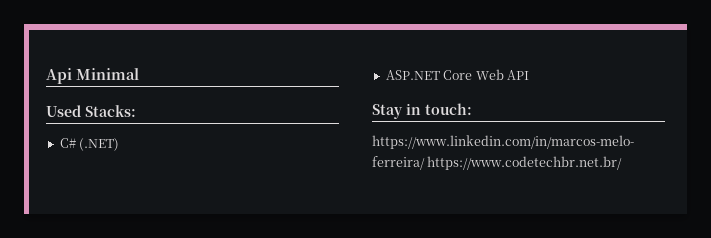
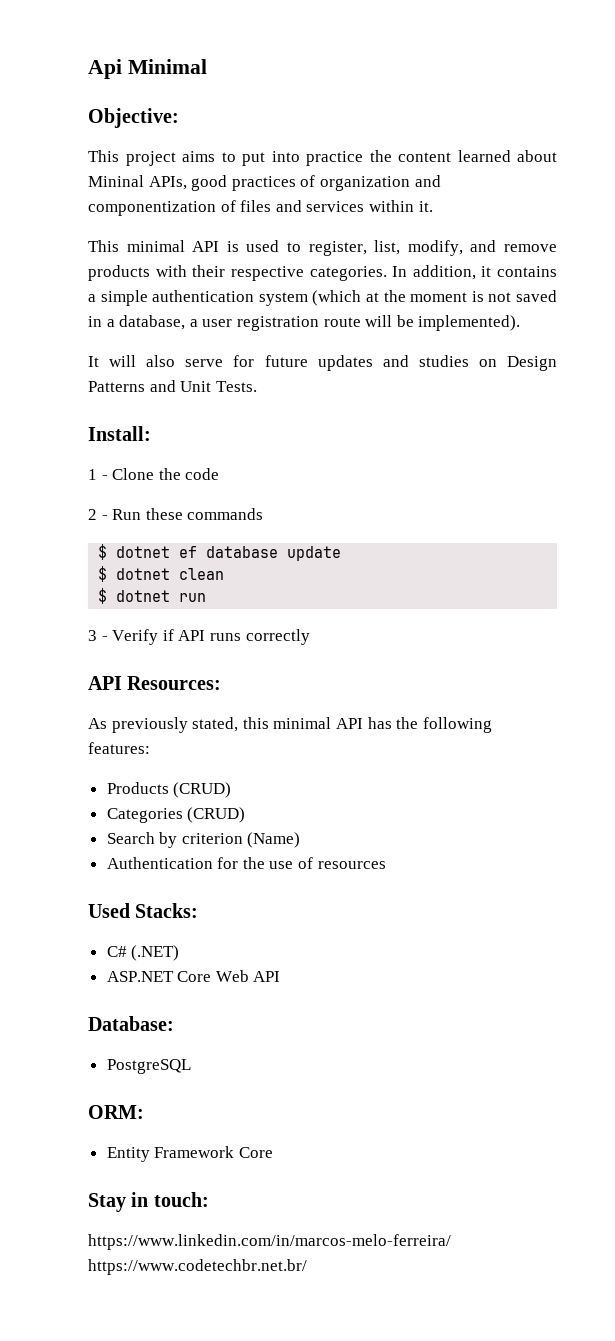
(139, 74) none -> [88,108,179,128] [88,150,557,166] [88,175,441,191] [88,200,433,216] [88,240,557,256] [88,265,557,281] [88,290,558,306] [88,315,521,331] [88,355,557,371] [88,380,257,392] [88,426,151,441] [88,468,220,480] [88,508,264,520] [98,544,342,561] [98,566,225,582] [98,588,207,604] [88,629,310,645] [88,676,222,690] [88,717,492,733] [88,742,150,754] [106,782,232,798] [106,807,246,823] [106,832,301,848] [106,857,386,869] // Objective: // This project aims to put into practice the content learned about Mininal APIs, good practices of organization and componentization of files and services within it. // This minimal API is used to register, list, modify, and remove products with their respective categories. In addition, it contains a simple authentication system (which at the moment is not saved in a database, a user registration route will be implemented). // It will also serve for future updates and studies on Design Patterns and Unit Tests. // Install: // 1 - Clone the code // 2 - Run these commands // $ dotnet ef database update // $ dotnet clean // $ dotnet run // 3 - Verify if API runs correctly // API Resources: // As previously stated, this minimal API has the following features: // Products (CRUD) // Categories (CRUD) // Search by criterion (Name) // Authentication for the use of resources
(529, 75) none -> [88,1016,174,1031] [106,1059,191,1074] [88,1105,144,1119] [106,1146,273,1162] // Database: // PostgreSQL // ORM: // Entity Framework Core

